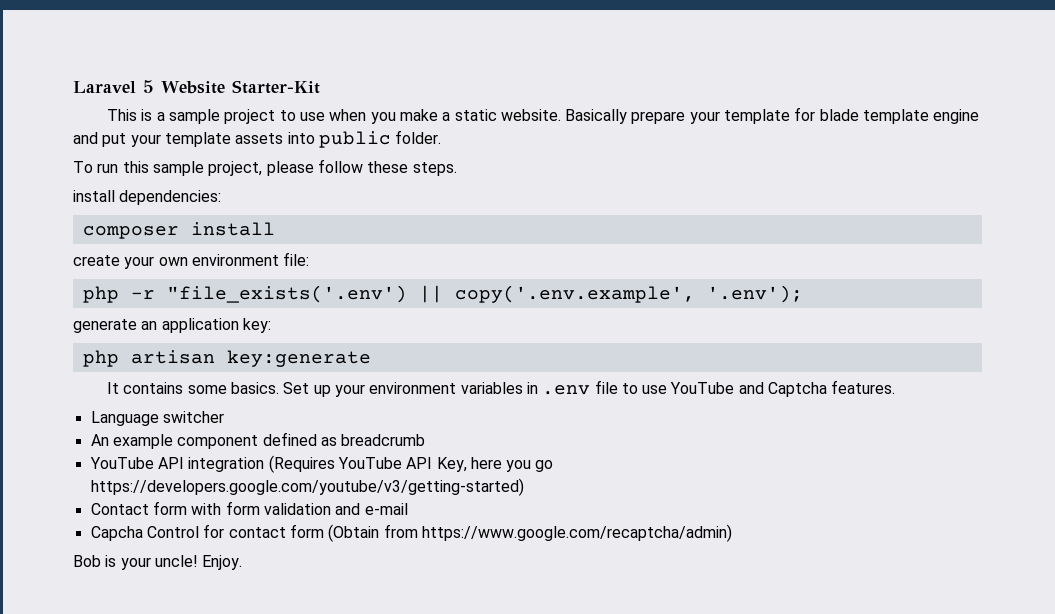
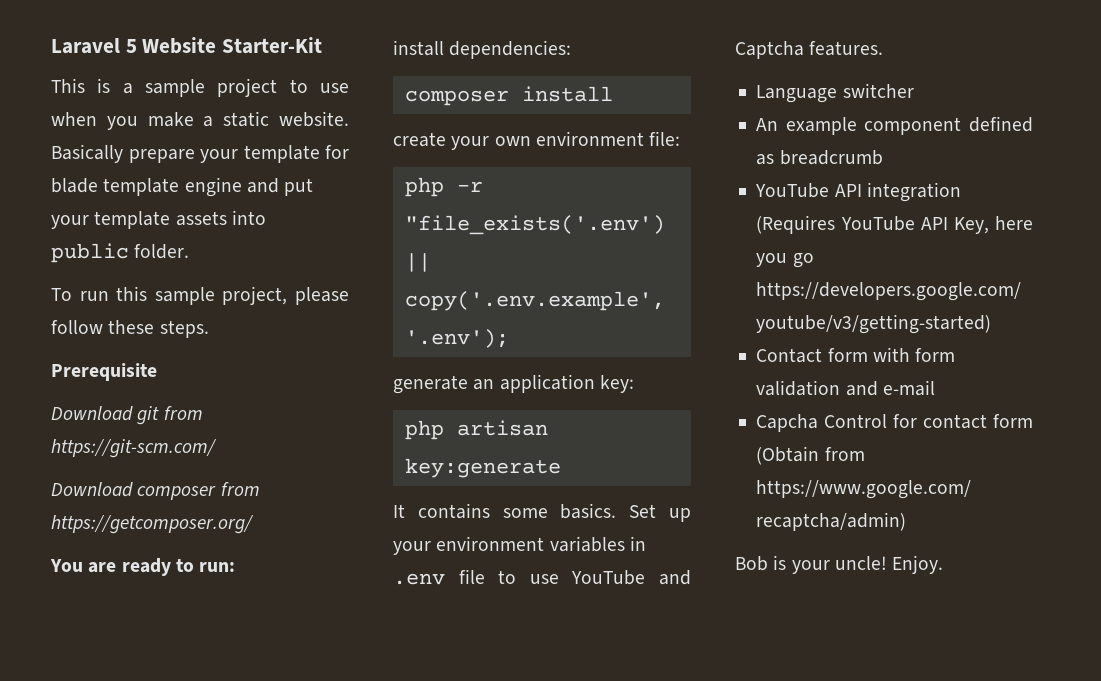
(457, 169) none -> [51,363,157,381] [51,406,203,425] [51,439,217,458] [51,482,260,500] [51,515,254,534] [50,558,236,576] // Prerequisite // Download git from https://git-scm.com/ // Download composer from https://getcomposer.org/ // You are ready to run:

